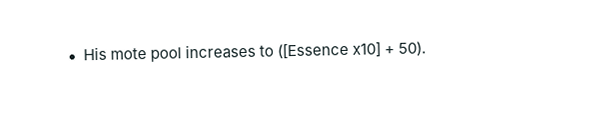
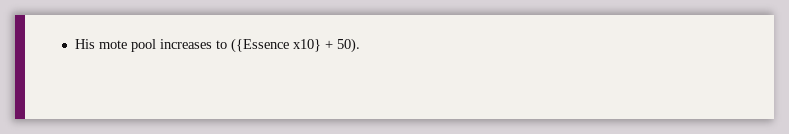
[276,42,381,59] ([Essence x10] -> [230,38,321,53] ({Essence x10}

